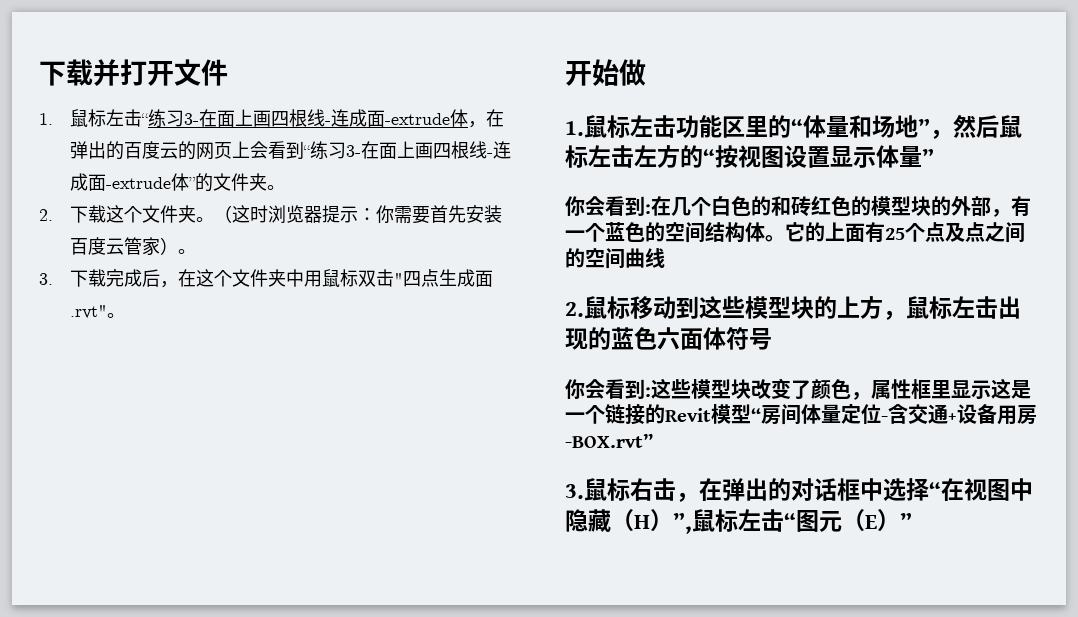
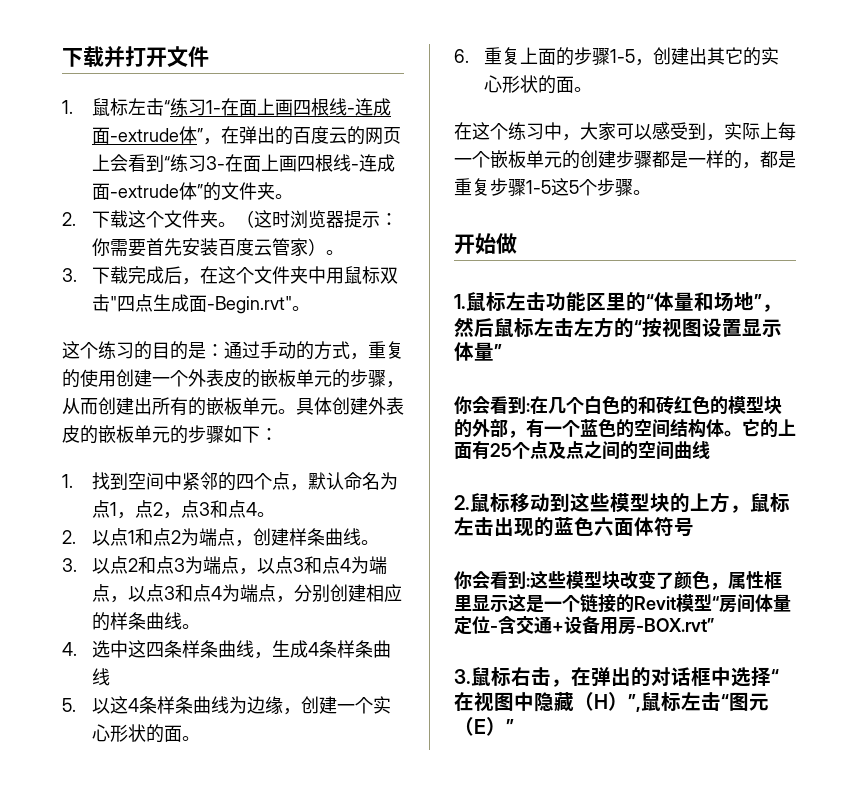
[183,109,468,127] 3-在面上画四根线-连成面-extrude体 -> [205,98,391,116] [91,126,203,144] 1-在面上画四根线-连成面-extrude体”
[69,305,107,319] .rvt" -> [206,296,310,314] [62,341,404,360] [62,369,404,388] [62,397,404,416] [62,425,278,444] [62,472,398,491] [91,500,275,519] [62,528,379,547] [62,556,387,575] [91,584,402,603] [91,612,200,631] [62,640,391,659] [91,668,110,686] [62,696,391,715] [91,724,200,743] [454,47,779,66] [483,75,592,94] [454,122,796,141] [454,150,796,169] [454,178,633,197] -Begin.rvt"。 // 这个练习的目的是：通过手动的方式，重复的使用创建一个外表皮的嵌板单元的步骤，从而创建出所有的嵌板单元。具体创建外表皮的嵌板单元的步骤如下： // 1.找到空间中紧邻的四个点，默认命名为点1，点2，点3和点4。 // 2.以点1和点2为端点，创建样条曲线。 // 3.以点2和点3为端点，以点3和点4为端点，以点3和点4为端点，分别创建相应的样条曲线。 // 4.选中这四条样条曲线，生成4条样条曲线 // 5.以这4条样条曲线为边缘，创建一个实心形状的面。 // 6.重复上面的步骤1-5，创建出其它的实心形状的面。 // 在这个练习中，大家可以感受到，实际上每一个嵌板单元的创建步骤都是一样的，都是重复步骤1-5这5个步骤

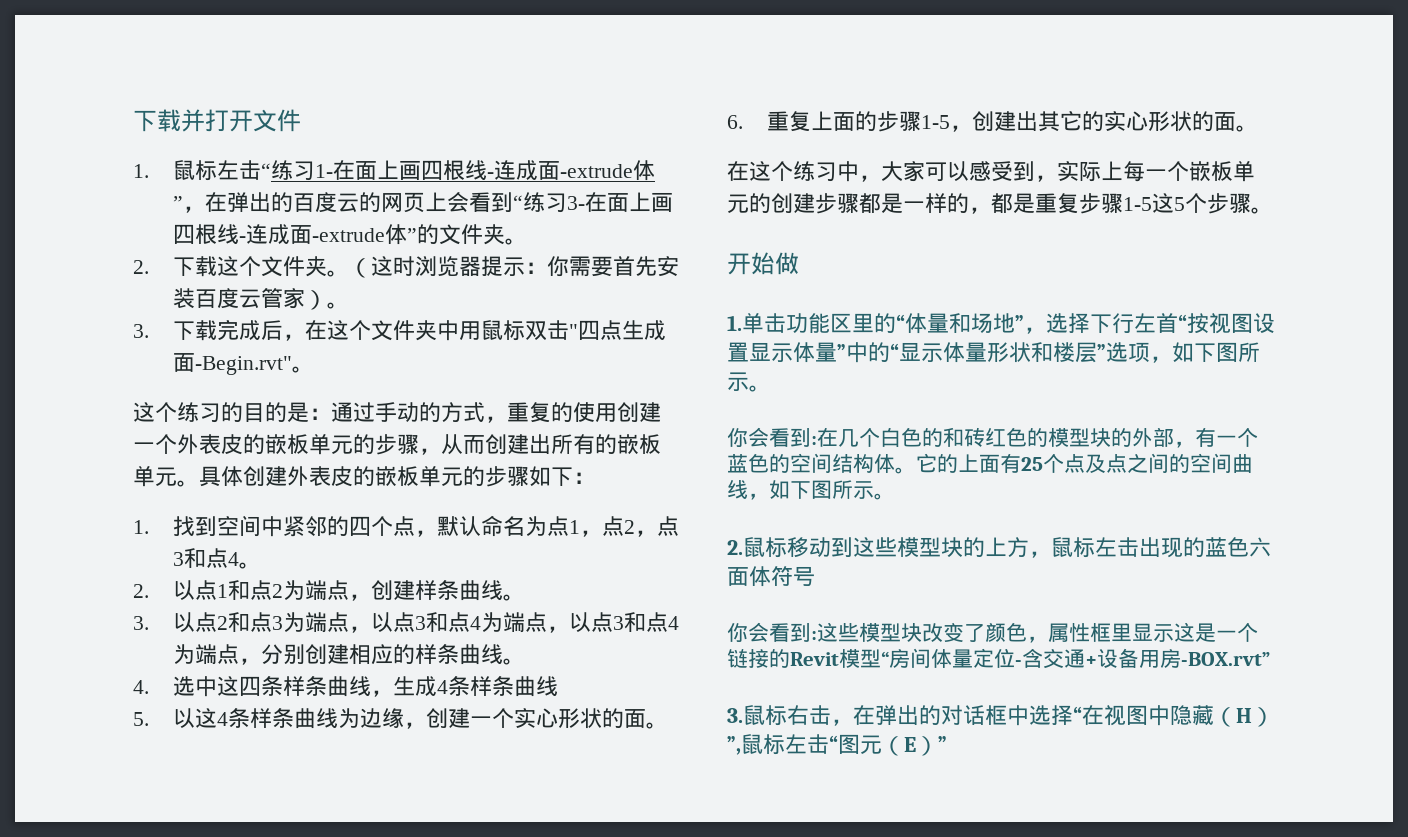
[466,292,526,311] 鼠标左 -> [742,313,764,334] 单
[454,317,634,338] 然后鼠标左击左方的 -> [1046,313,1178,334] 选择下行左首
(502, 351) none -> [846,342,1260,363] [727,372,771,392] 中的“显示体量形状和楼层”选项，如下图所示。
(710, 450) none -> [748,480,895,500] ，如下图所示。

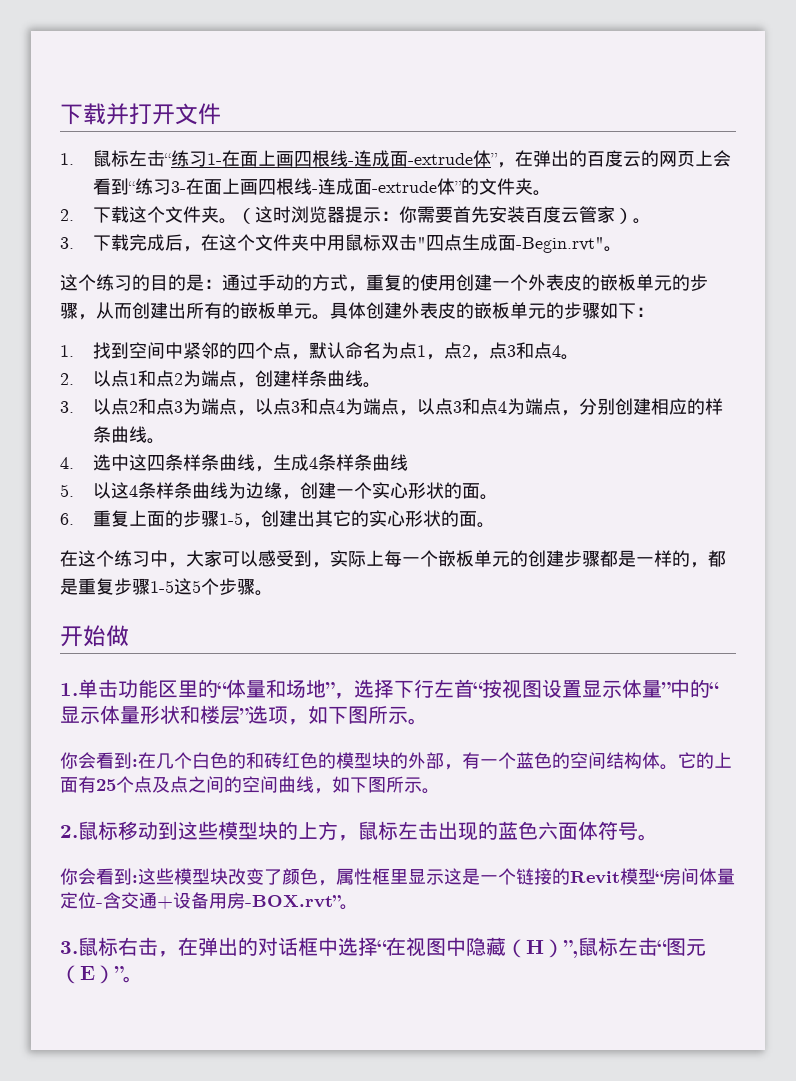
(815, 576) none -> [638,834,658,841] 。
(1270, 659) none -> [340,904,358,910] 。
(947, 744) none -> [123,976,143,983] 。

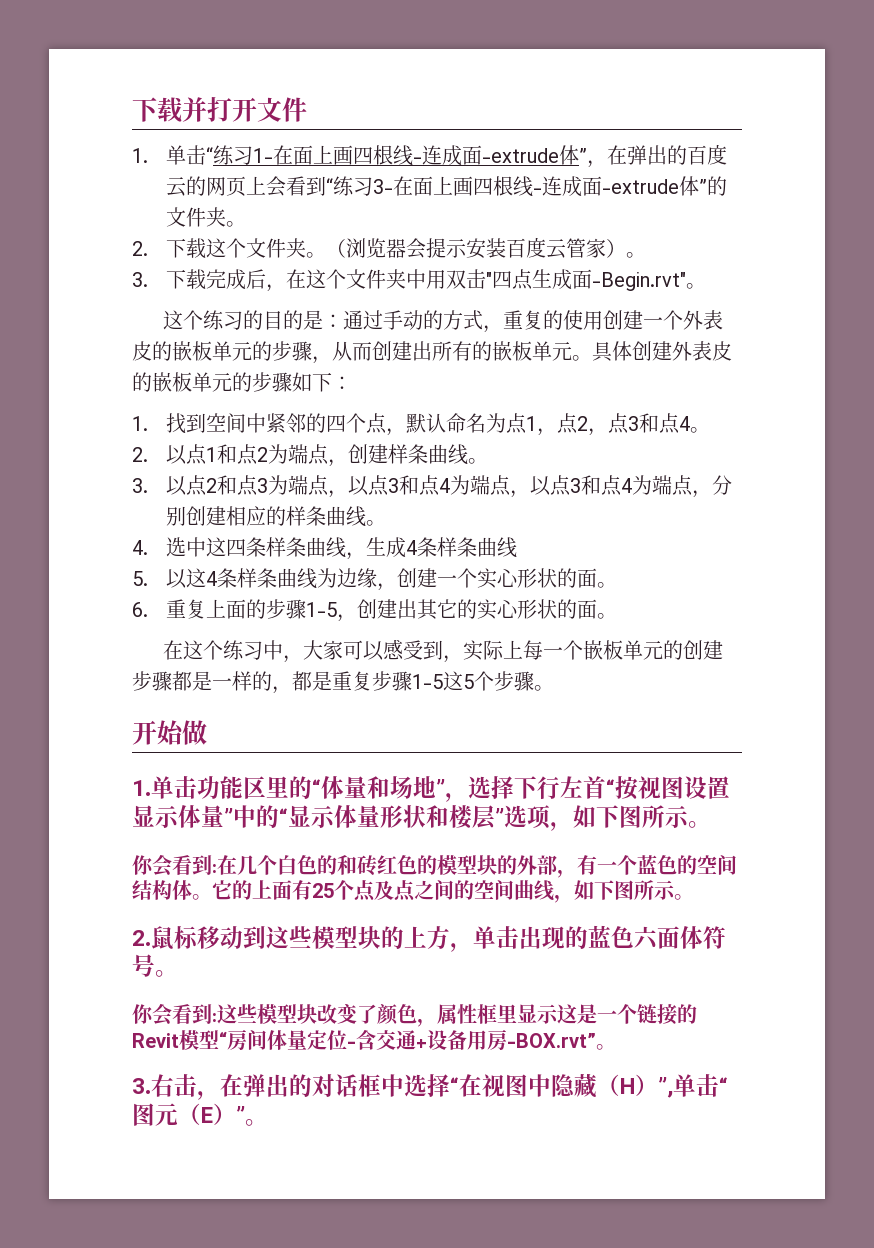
[92,150,147,167] 鼠标左 -> [165,145,186,165] 单
[254,206,489,223] 这时浏览器提示：你需要首先 -> [345,238,467,259] 浏览器会提示
[344,234,381,251] 鼠标 -> (446, 279) none
[358,821,418,840] 鼠标左 -> [473,926,496,949] 单
[78,937,118,956] 鼠标 -> (151, 1086) none
[578,937,638,956] 鼠标左 -> [673,1074,696,1097] 单

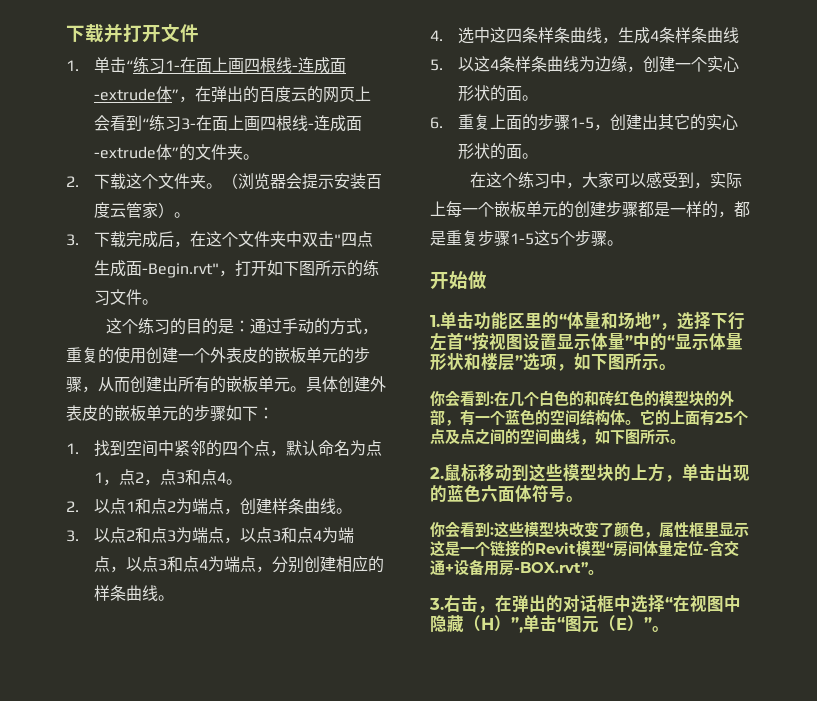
[425,270,446,289] 用 -> (303, 239) none
(686, 281) none -> [219,260,380,277] [94,289,143,306] ，打开如下图所示的练习文件

